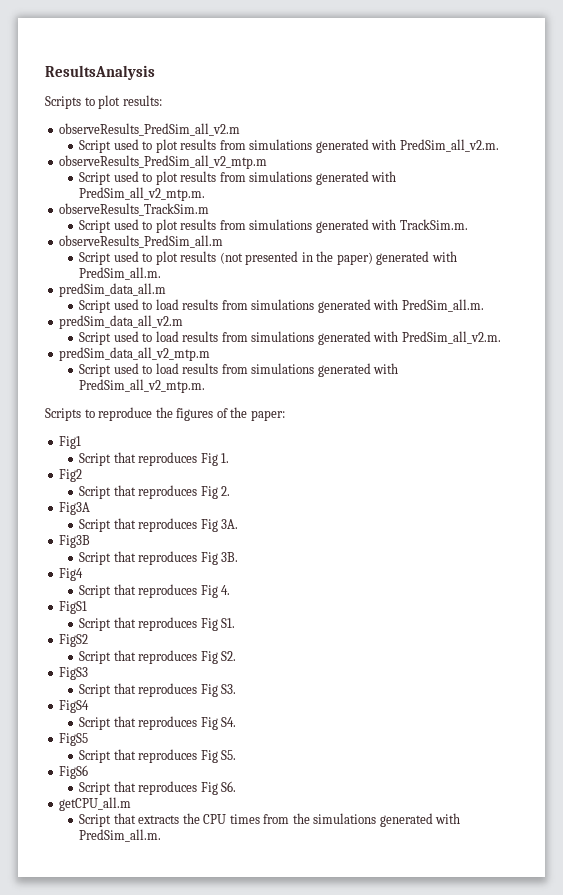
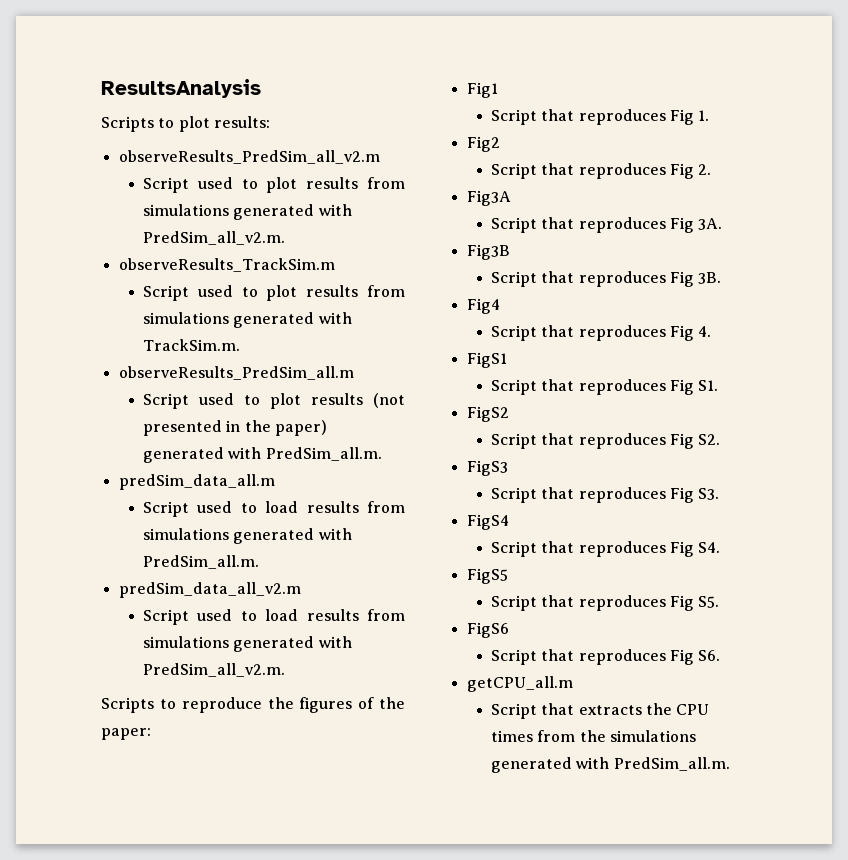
[59,155,268,169] [79,171,397,185] [79,187,206,201] // observeResults_PredSim_all_v2_mtp.m // Script used to plot results from simulations generated with PredSim_all_v2_mtp.m. -> (286, 238) none
[59,347,211,361] [79,363,399,377] [79,379,206,393] // predSim_data_all_v2_mtp.m // Script used to load results from simulations generated with PredSim_all_v2_mtp.m. -> (286, 670) none

